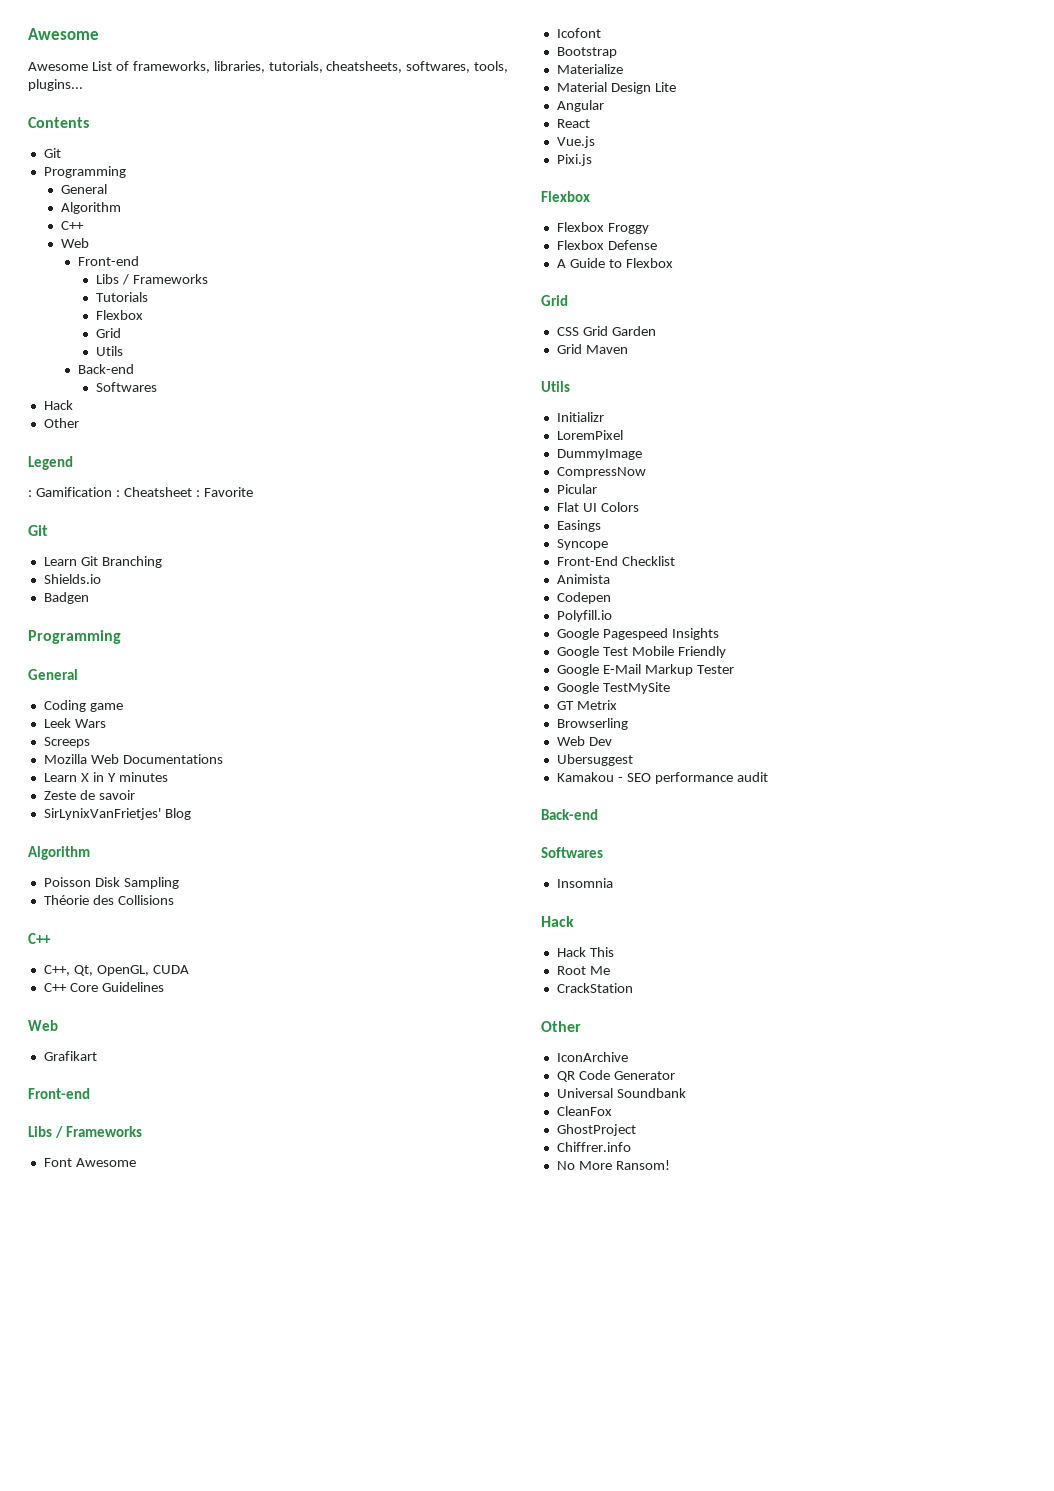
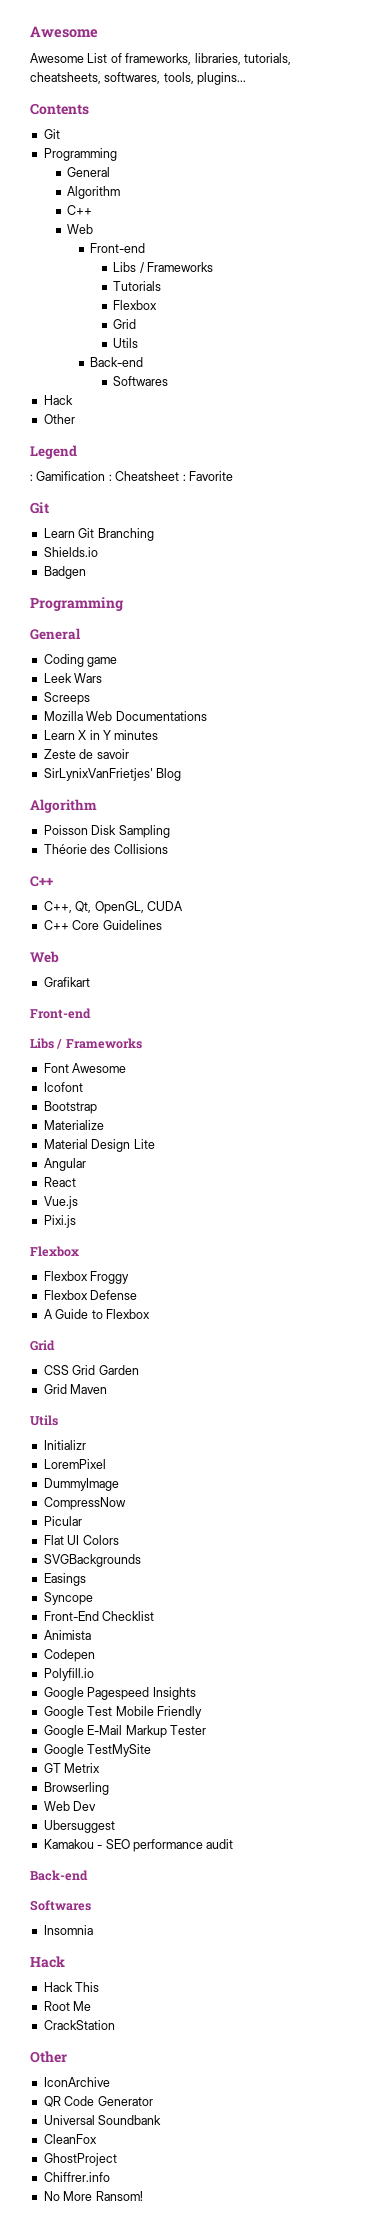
(639, 507) none -> [43,1554,141,1567] // SVGBackgrounds

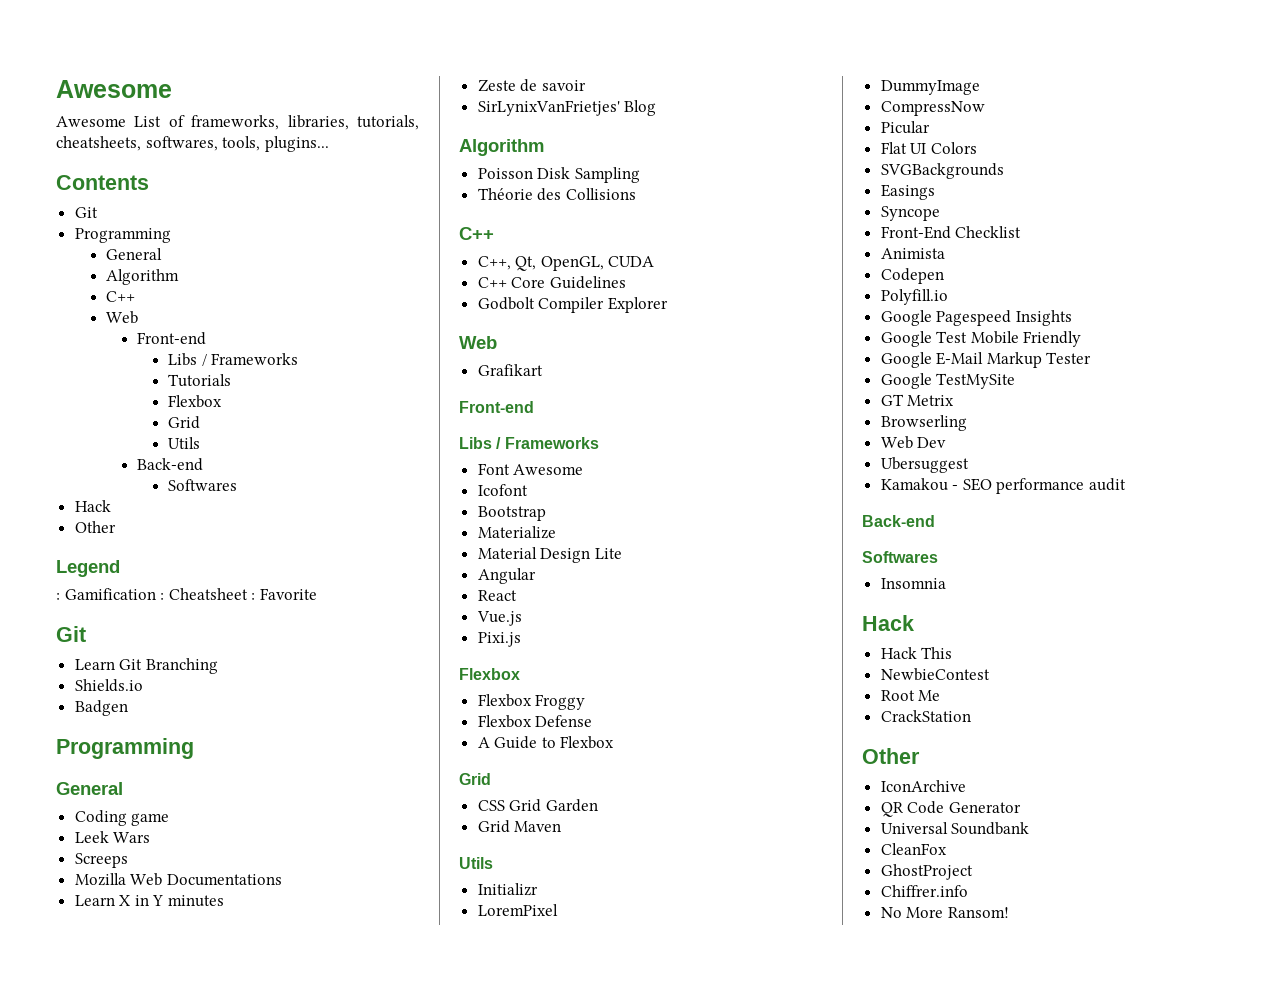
(162, 925) none -> [477,297,668,313] // Godbolt Compiler Explorer
(100, 1987) none -> [880,668,990,681] // NewbieContest

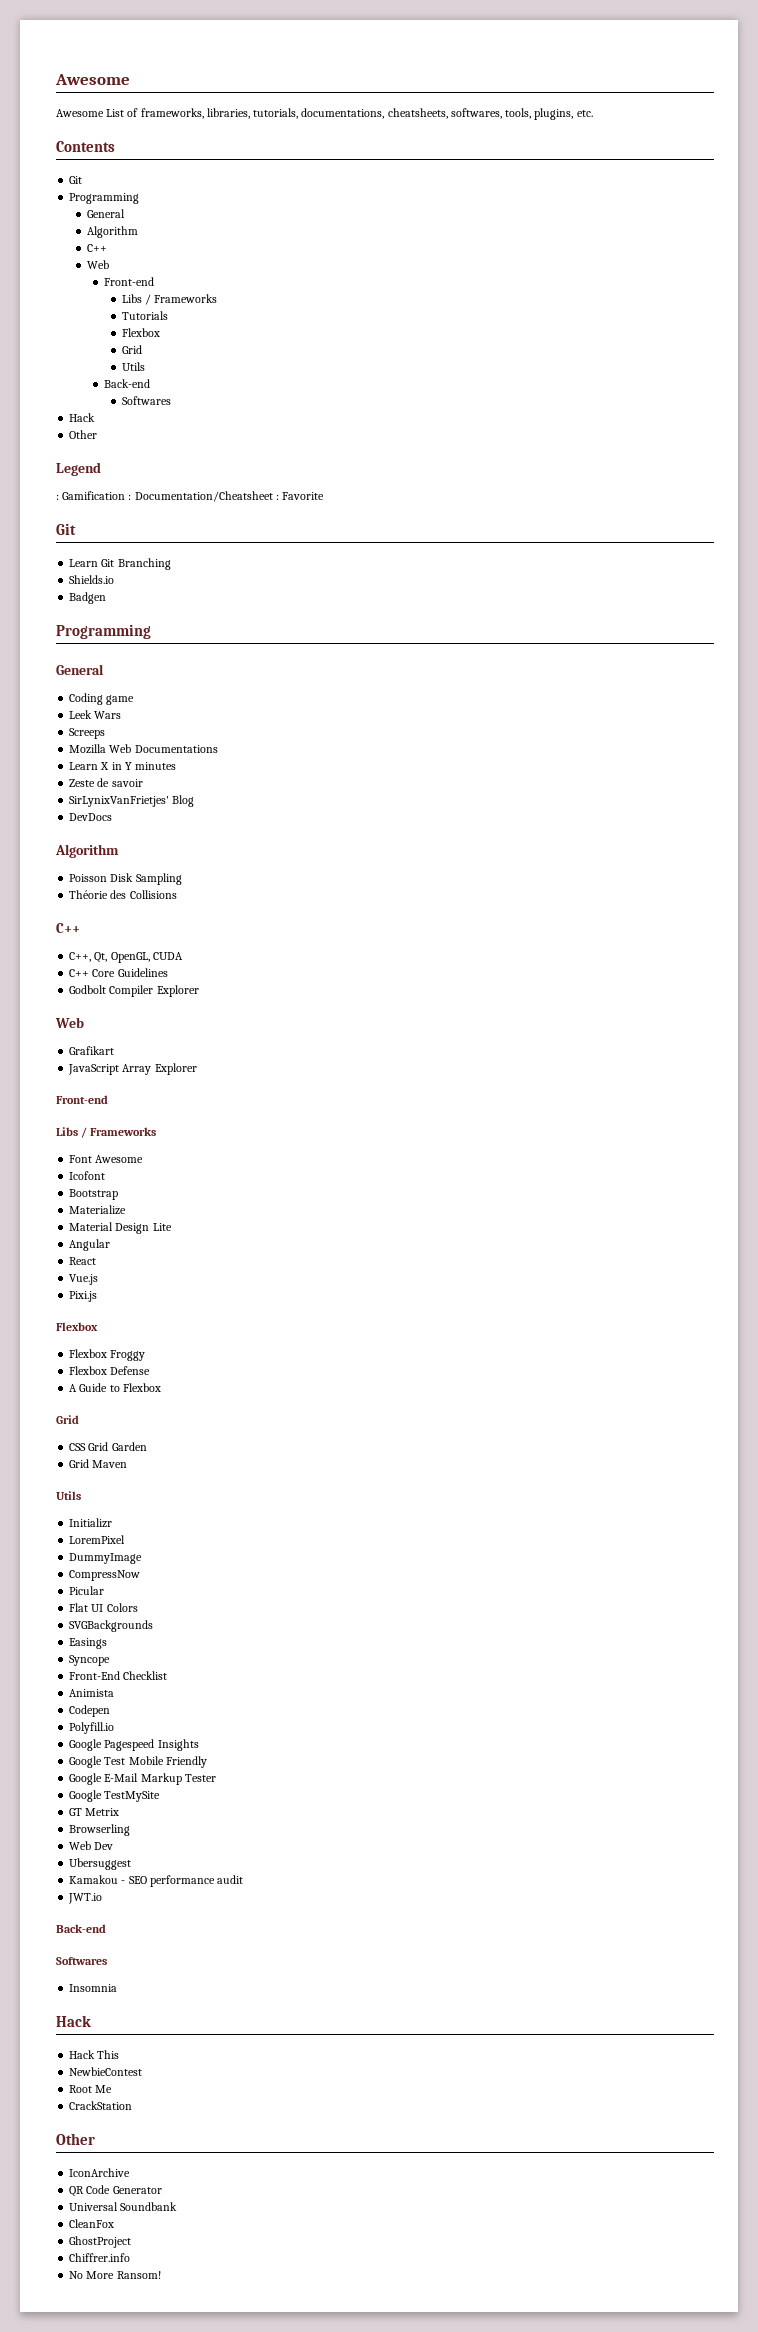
(419, 122) none -> [301,108,385,119] documentations,
[264,136,329,152] plugins... -> [534,108,593,120] plugins, etc.
[168,588,248,600] Cheatsheet -> [134,491,273,502] Documentation/Cheatsheet
(657, 108) none -> [69,813,113,821] // DevDocs
(543, 370) none -> [68,1063,197,1075] // JavaScript Array Explorer
(1127, 484) none -> [68,1893,103,1904] // JWT.io

